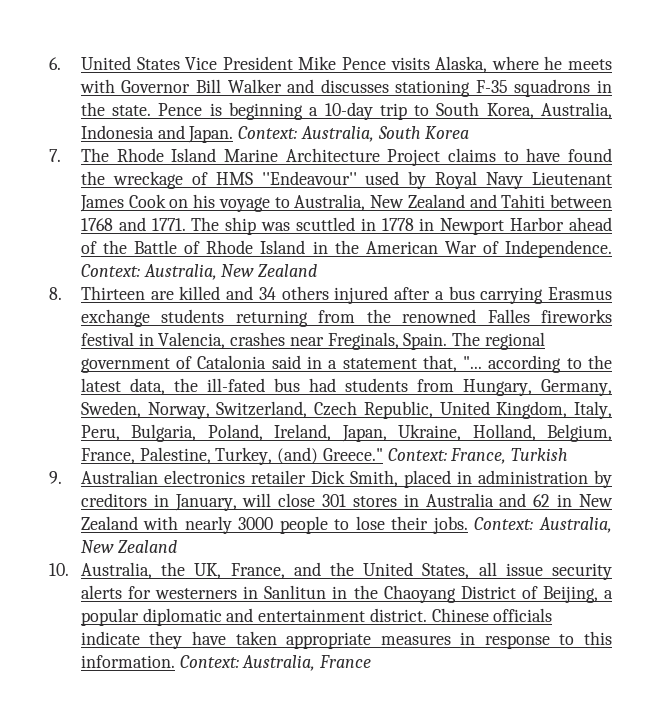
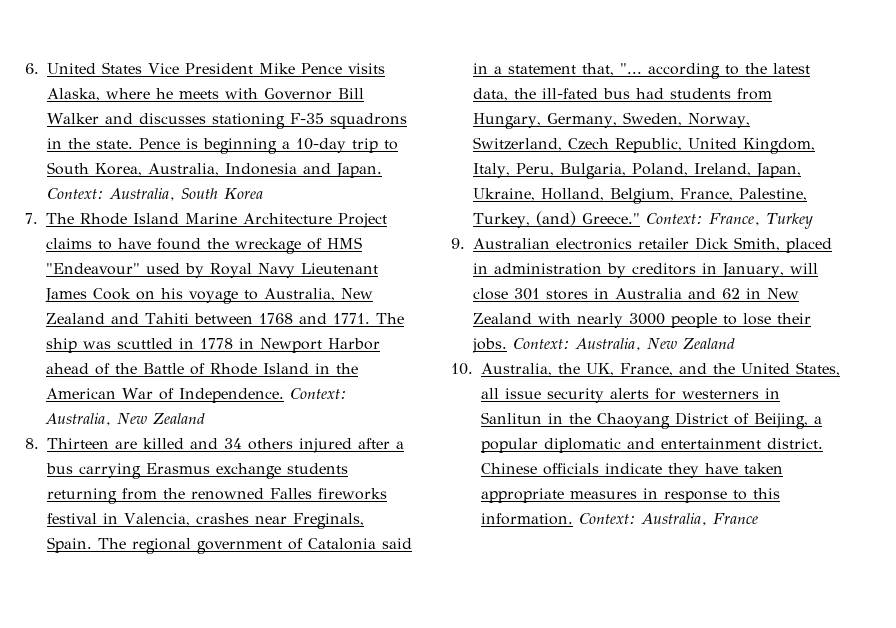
[261,171,357,185] ''Endeavour'' -> [46,263,140,275] "Endeavour"
[510,448,568,461] Turkish -> [765,213,813,229] Turkey

